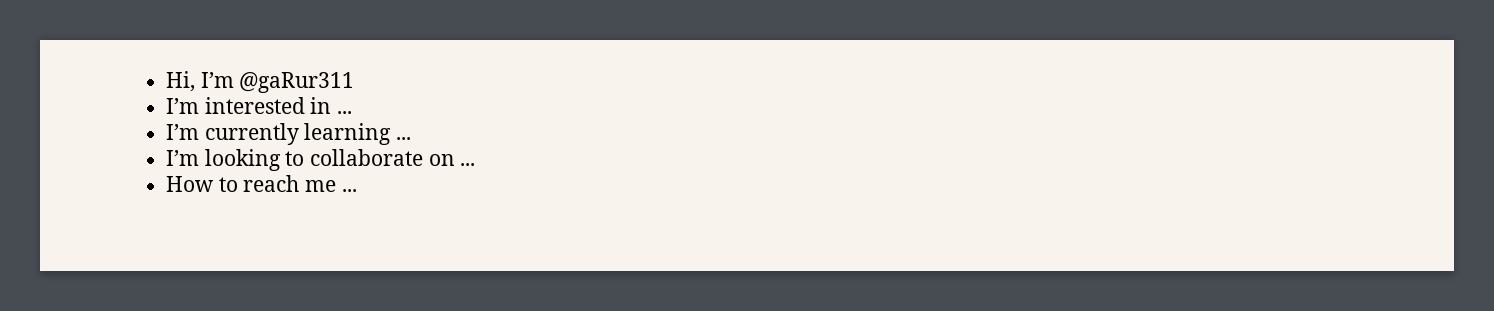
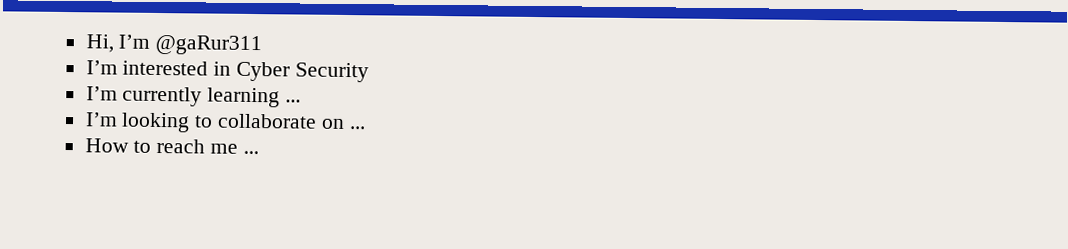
[337,111,353,114] ... -> [236,61,369,83] Cyber Security

